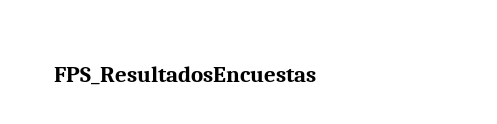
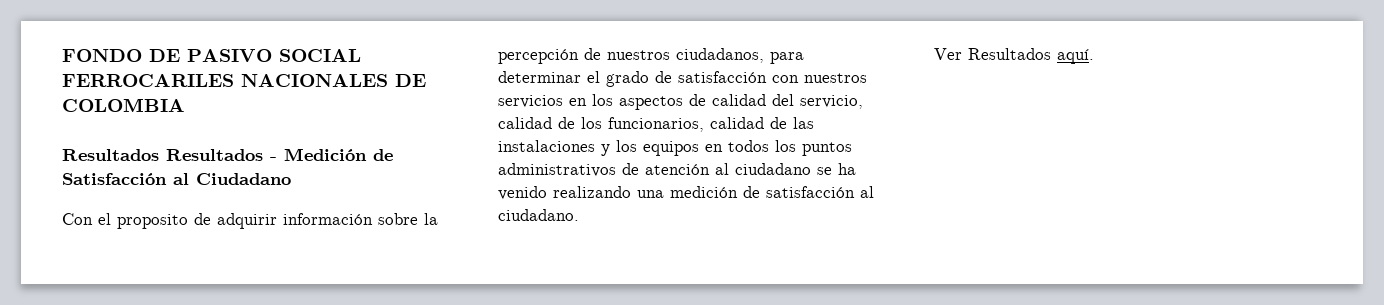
[54,66,316,85] FPS_ResultadosEncuestas -> [62,49,361,62] [62,74,426,87] [62,98,185,112] [62,148,393,161] [62,173,291,185] [62,213,438,229] [498,48,804,64] [498,71,867,87] [498,94,863,110] [498,117,814,132] [498,140,852,156] [498,163,856,177] [498,186,874,200] [498,209,579,221] [934,48,1094,64] FONDO DE PASIVO SOCIAL FERROCARILES NACIONALES DE COLOMBIA // Resultados Resultados - Medición de Satisfacción al Ciudadano // Con el proposito de adquirir información sobre la percepción de nuestros ciudadanos, para determinar el grado de satisfacción con nuestros servicios en los aspectos de calidad del servicio, calidad de los funcionarios, calidad de las instalaciones y los equipos en todos los puntos administrativos de atención al ciudadano se ha venido realizando una medición de satisfacción al ciudadano. // Ver Resultados aquí.

